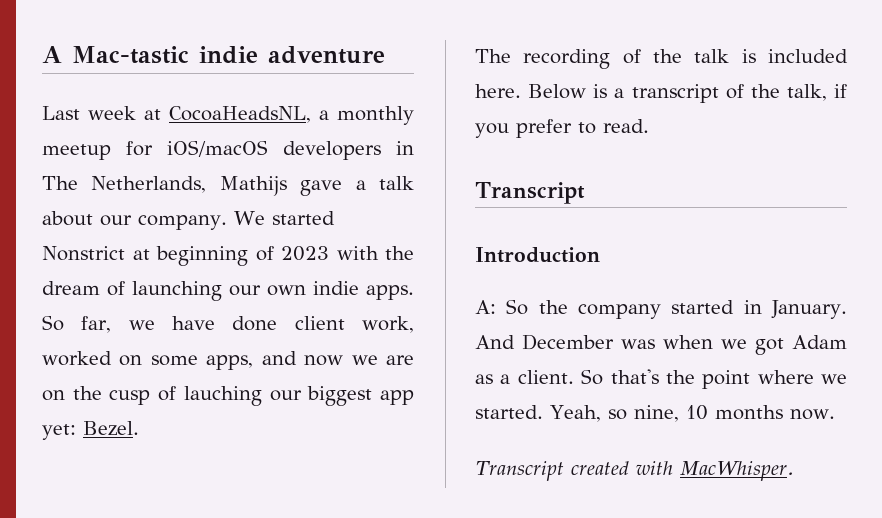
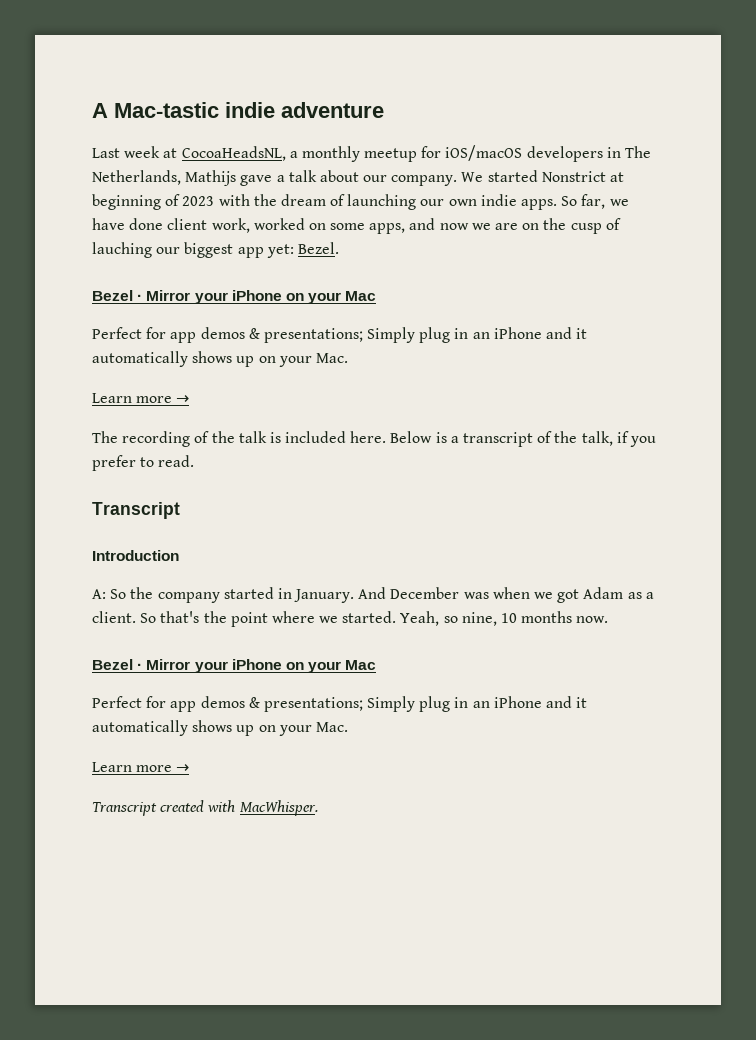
(139, 428) none -> [92,290,377,304] [92,327,588,343] [92,351,348,367] [92,393,190,403] // Bezel · Mirror your iPhone on your Mac // Perfect for app demos & presentations; Simply plug in an iPhone and it automatically shows up on your Mac. // Learn more →
(835, 414) none -> [92,659,377,673] [92,696,588,712] [92,720,348,736] [92,762,190,772] // Bezel · Mirror your iPhone on your Mac // Perfect for app demos & presentations; Simply plug in an iPhone and it automatically shows up on your Mac. // Learn more →

